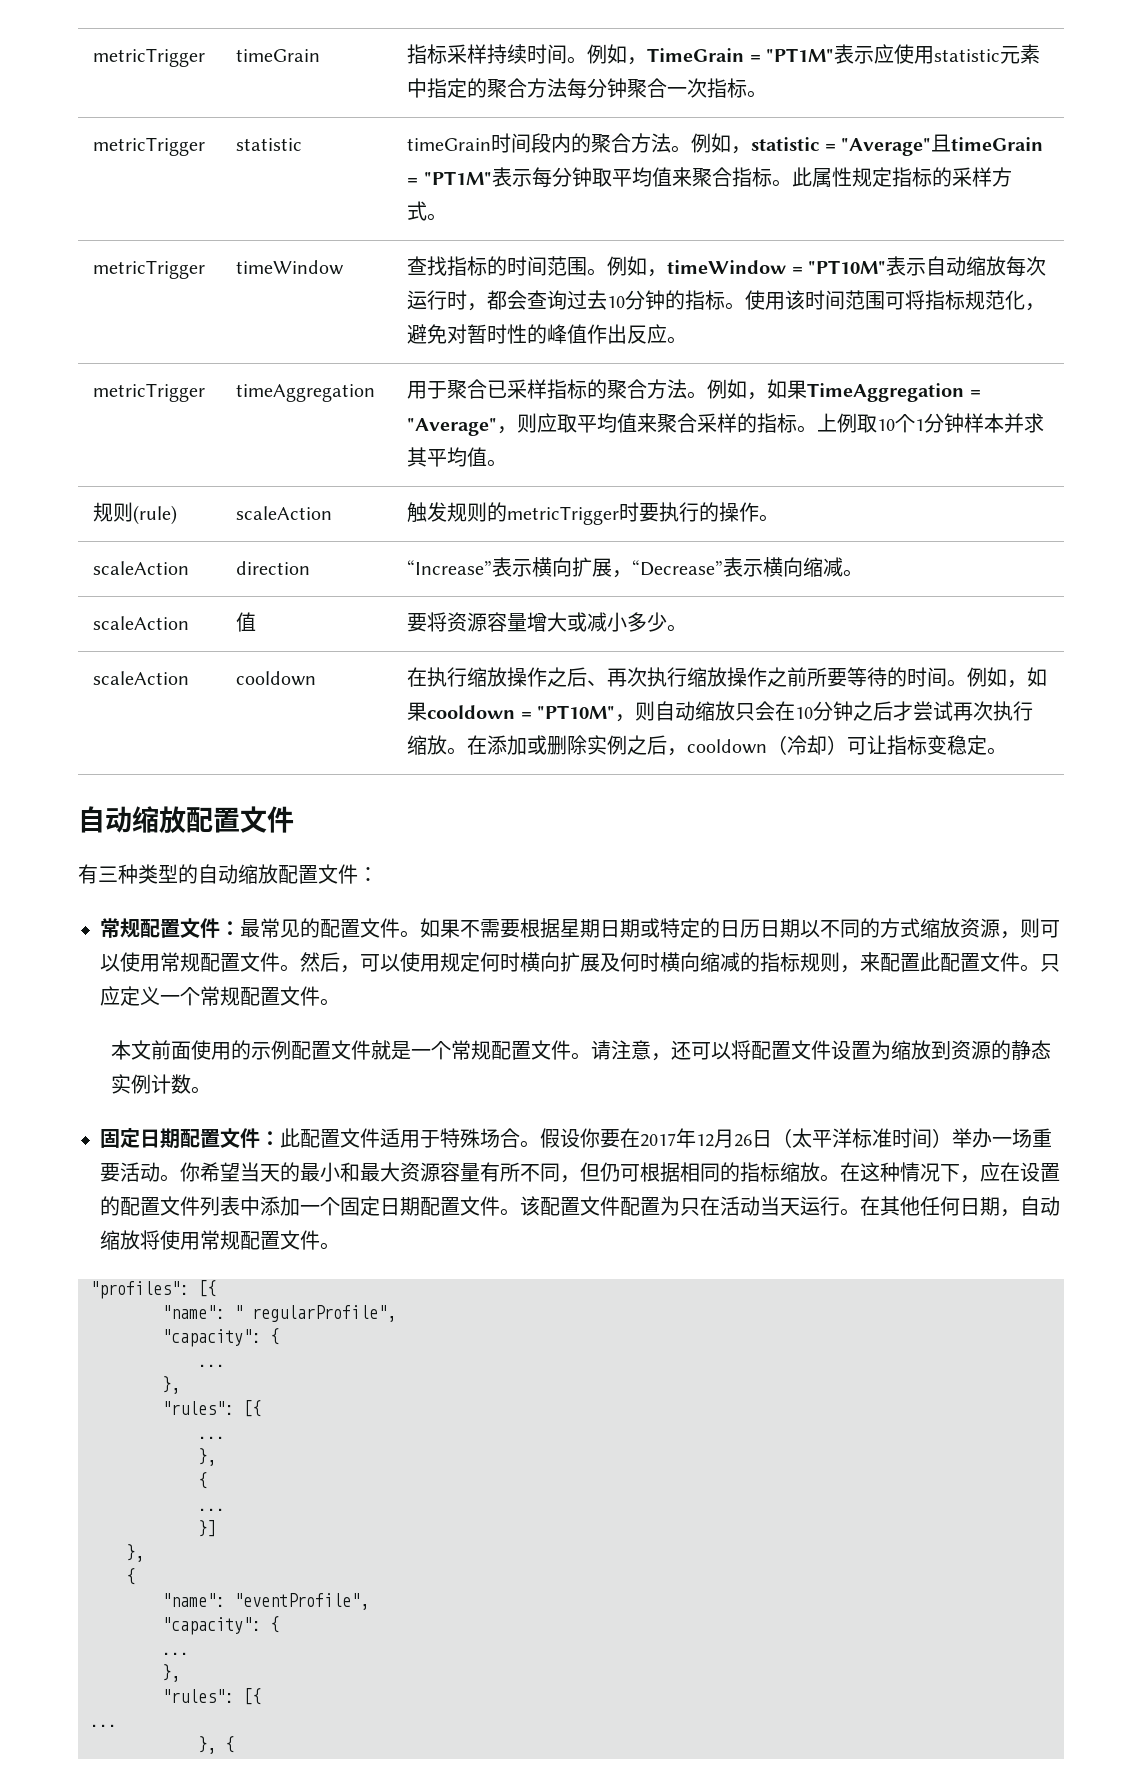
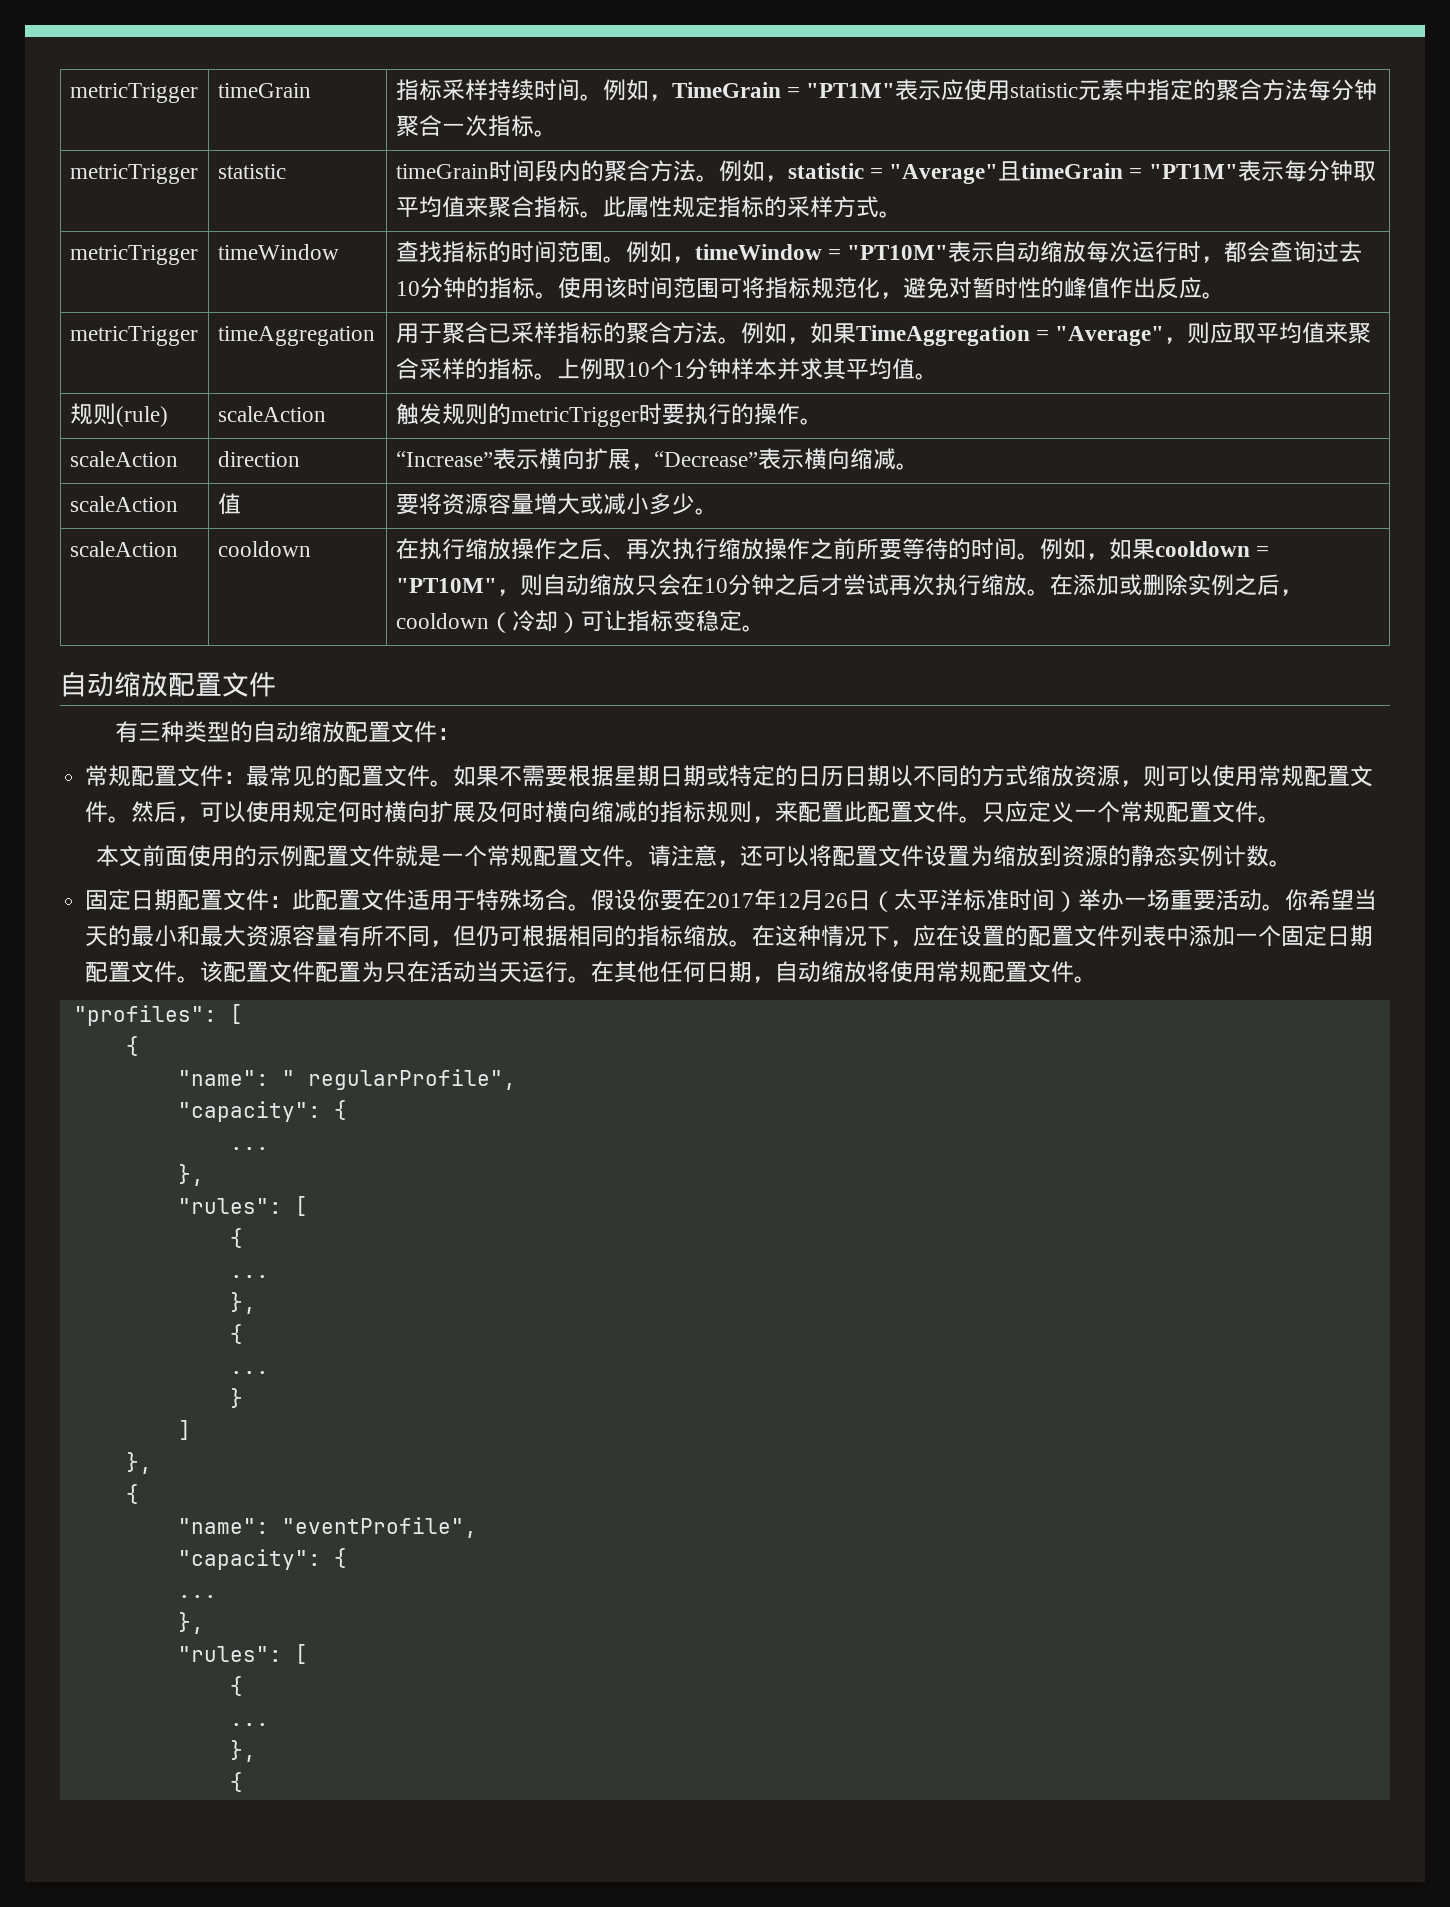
[198,1280,216,1297] [{ -> [229,1004,243,1024] [125,1036,139,1056] [ // {
[243,1400,261,1417] [{ -> [294,1196,308,1216] [229,1228,243,1248] [ // {
[198,1520,216,1537] }] -> [229,1388,243,1408] [177,1420,191,1440] } // ]
[243,1688,261,1705] [90,1724,117,1727] [198,1736,216,1754] [{ // ... // }, -> [294,1644,308,1664] [229,1676,243,1696] [229,1723,269,1726] [229,1740,256,1762] [ // { // ... // }, //

